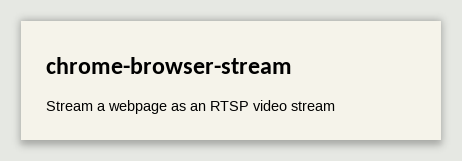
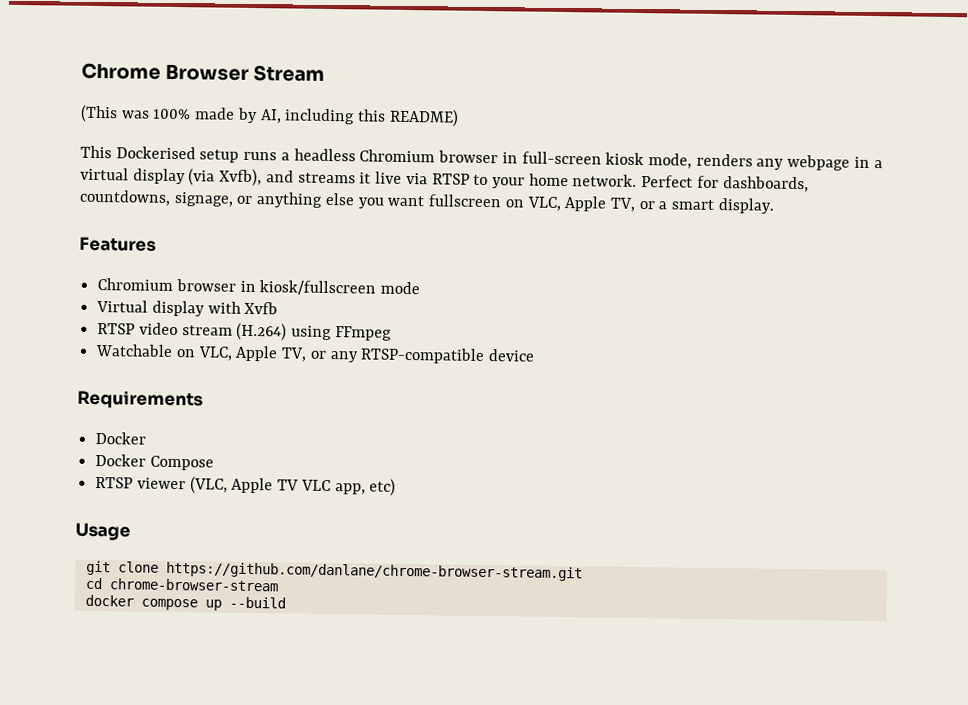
[46,57,292,74] [46,100,335,114] chrome-browser-stream // Stream a webpage as an RTSP video stream -> [81,62,326,82] [80,104,459,127] [80,145,883,171] [80,167,809,193] [79,189,775,214] [79,236,156,252] [97,278,421,296] [96,299,279,317] [97,322,392,341] [95,343,536,365] [77,389,203,410] [95,431,147,445] [95,453,214,471] [95,476,397,496] [75,522,131,541] [85,560,583,582] [84,577,279,592] [84,594,286,611] Chrome Browser Stream // (This was 100% made by AI, including this README) // This Dockerised setup runs a headless Chromium browser in full-screen kiosk mode, renders any webpage in a virtual display (via Xvfb), and streams it live via RTSP to your home network. Perfect for dashboards, countdowns, signage, or anything else you want fullscreen on VLC, Apple TV, or a smart display. // Features // Chromium browser in kiosk/fullscreen mode // Virtual display with Xvfb // RTSP video stream (H.264) using FFmpeg // Watchable on VLC, Apple TV, or any RTSP-compatible device // Requirements // Docker // Docker Compose // RTSP viewer (VLC, Apple TV VLC app, etc) // Usage // git clone https://github.com/danlane/chrome-browser-stream.git // cd chrome-browser-stream // docker compose up --build

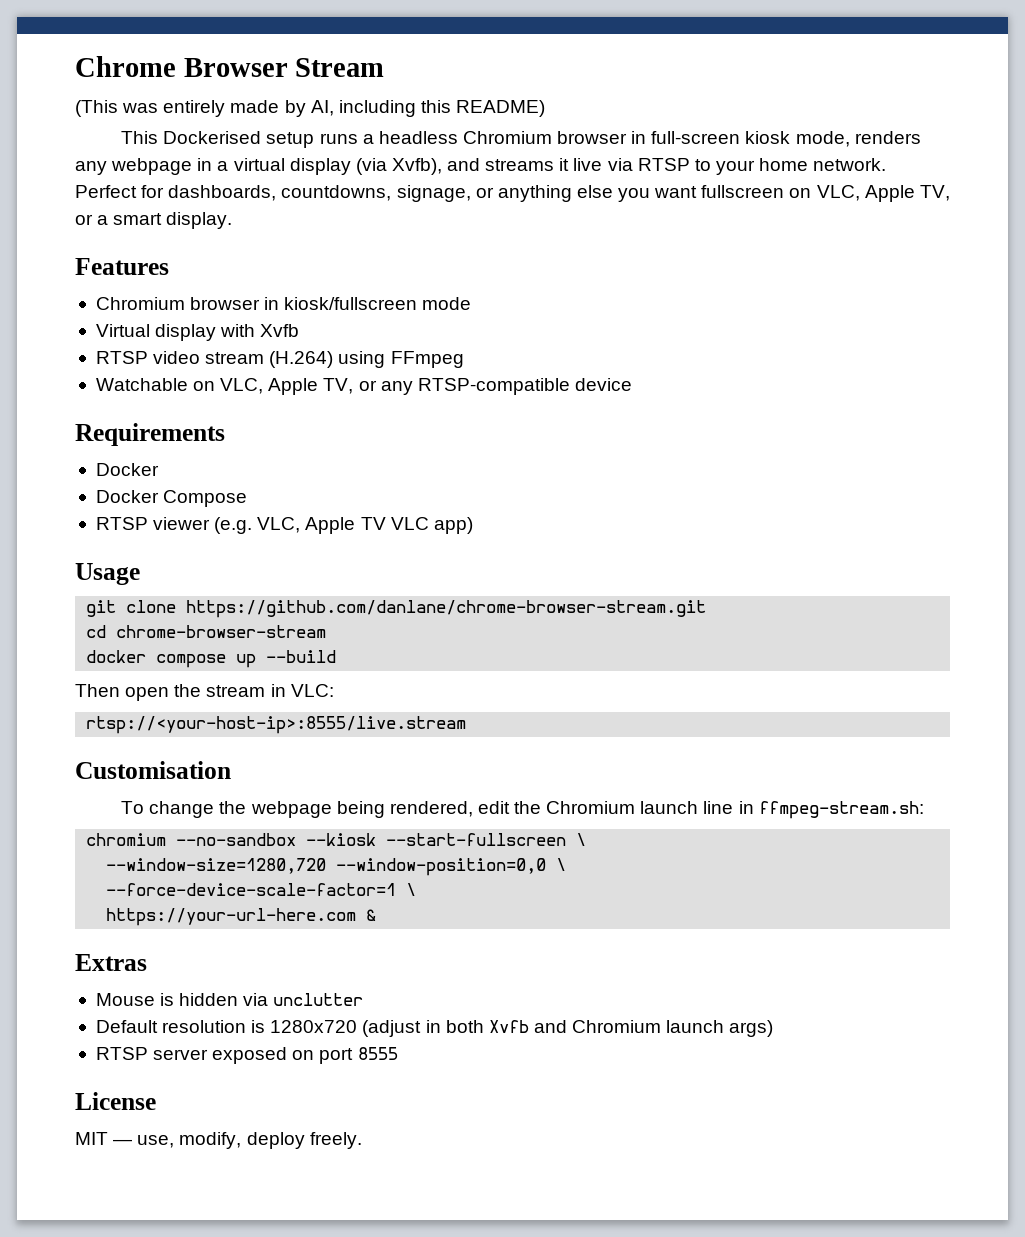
[152,108,192,120] 100% -> [163,100,226,117] entirely
[189,476,228,494] (VLC, -> [214,517,301,534] (e.g. VLC,
[334,478,397,496] app, etc) -> [433,517,473,534] app)
(286, 602) none -> [75,684,334,701] [86,716,467,734] [75,761,231,779] [121,801,924,819] [86,833,587,846] [106,858,567,876] [106,883,417,896] [106,908,377,926] [75,954,147,971] [95,993,364,1006] [95,1020,774,1037] [95,1047,398,1064] [75,1092,156,1110] [75,1132,362,1149] // Then open the stream in VLC: // rtsp://<your-host-ip>:8555/live.stream // Customisation // To change the webpage being rendered, edit the Chromium launch line in ffmpeg-stream.sh: // chromium --no-sandbox --kiosk --start-fullscreen \ // --window-size=1280,720 --window-position=0,0 \ // --force-device-scale-factor=1 \ // https://your-url-here.com & // Extras // Mouse is hidden via unclutter // Default resolution is 1280x720 (adjust in both Xvfb and Chromium launch args) // RTSP server exposed on port 8555 // License // MIT — use, modify, deploy freely.

